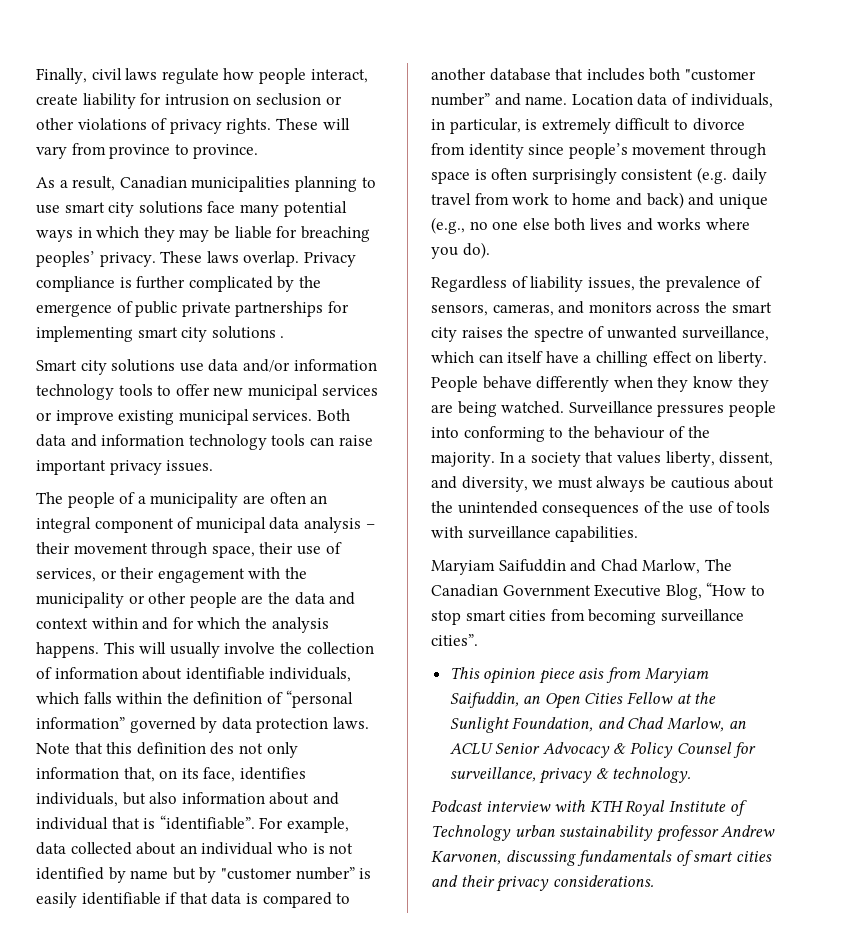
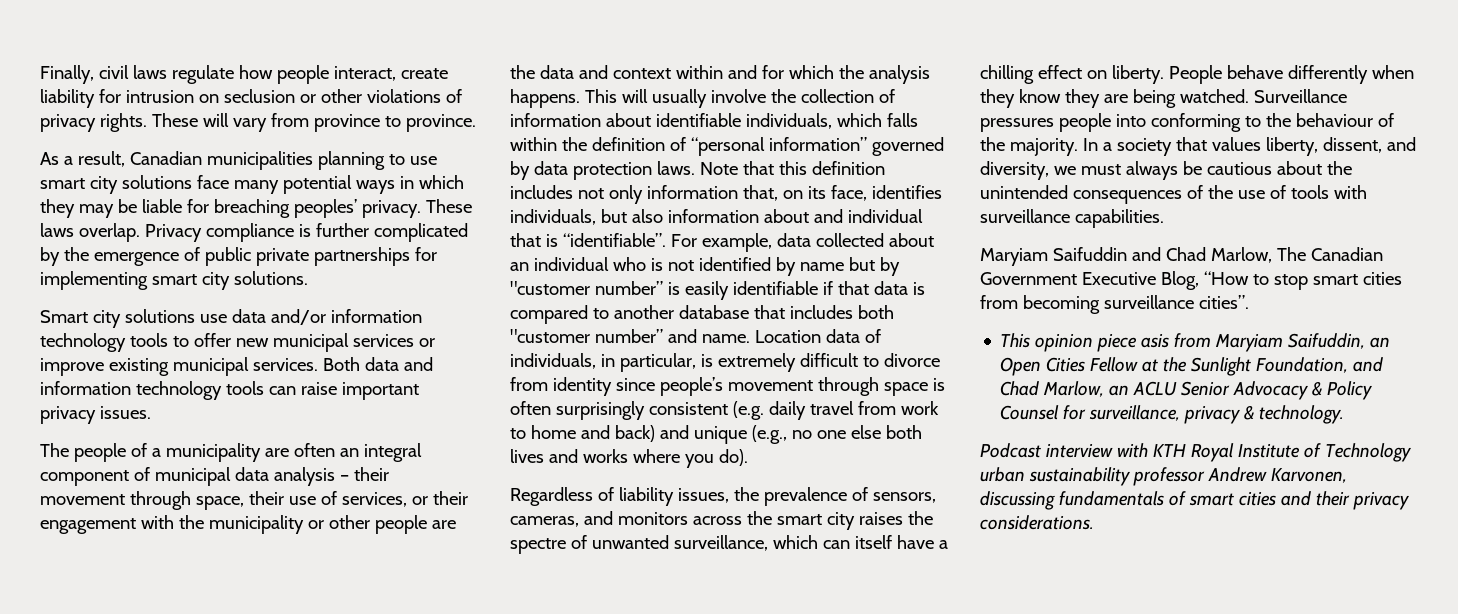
[211,326,285,339] solutions . -> [233,271,308,285] solutions.
[210,742,235,755] des -> [510,185,573,199] includes

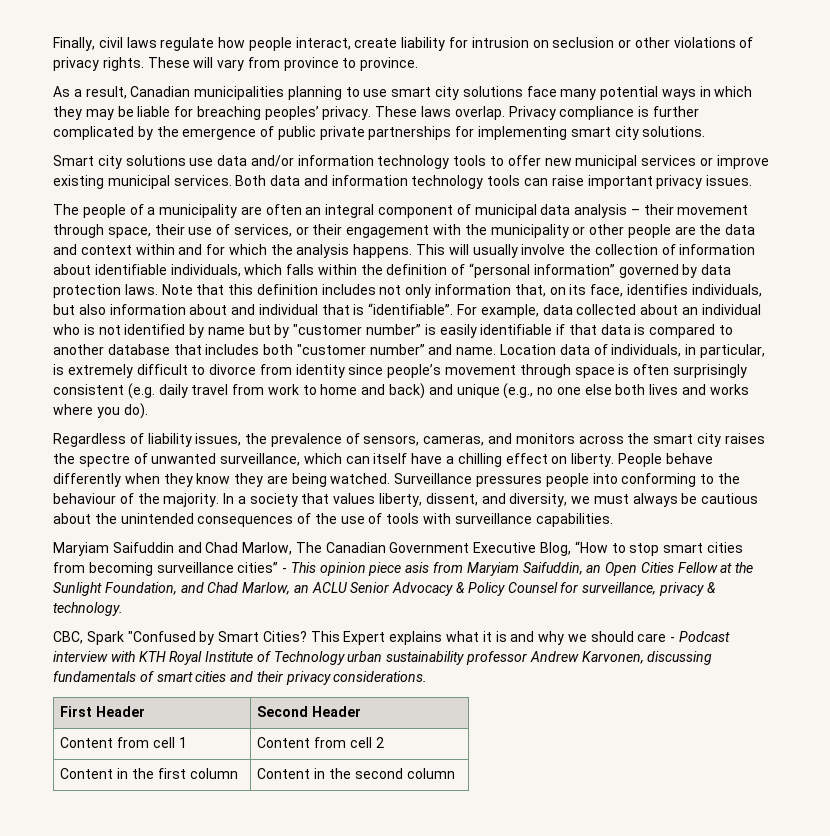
[1198,295,1249,309] cities”. // -> [237,562,288,573] cities” -
(1345, 414) none -> [53,631,676,645] CBC, Spark "Confused by Smart Cities? This Expert explains what it is and why we should care -
(1094, 522) none -> [60,706,146,717] [257,706,362,717] [60,737,187,748] [257,737,384,748] [60,768,238,779] [257,768,455,779] // First Header | Second Header // Content from cell 1 | Content from cell 2 // Content in the first column | Content in the second column

